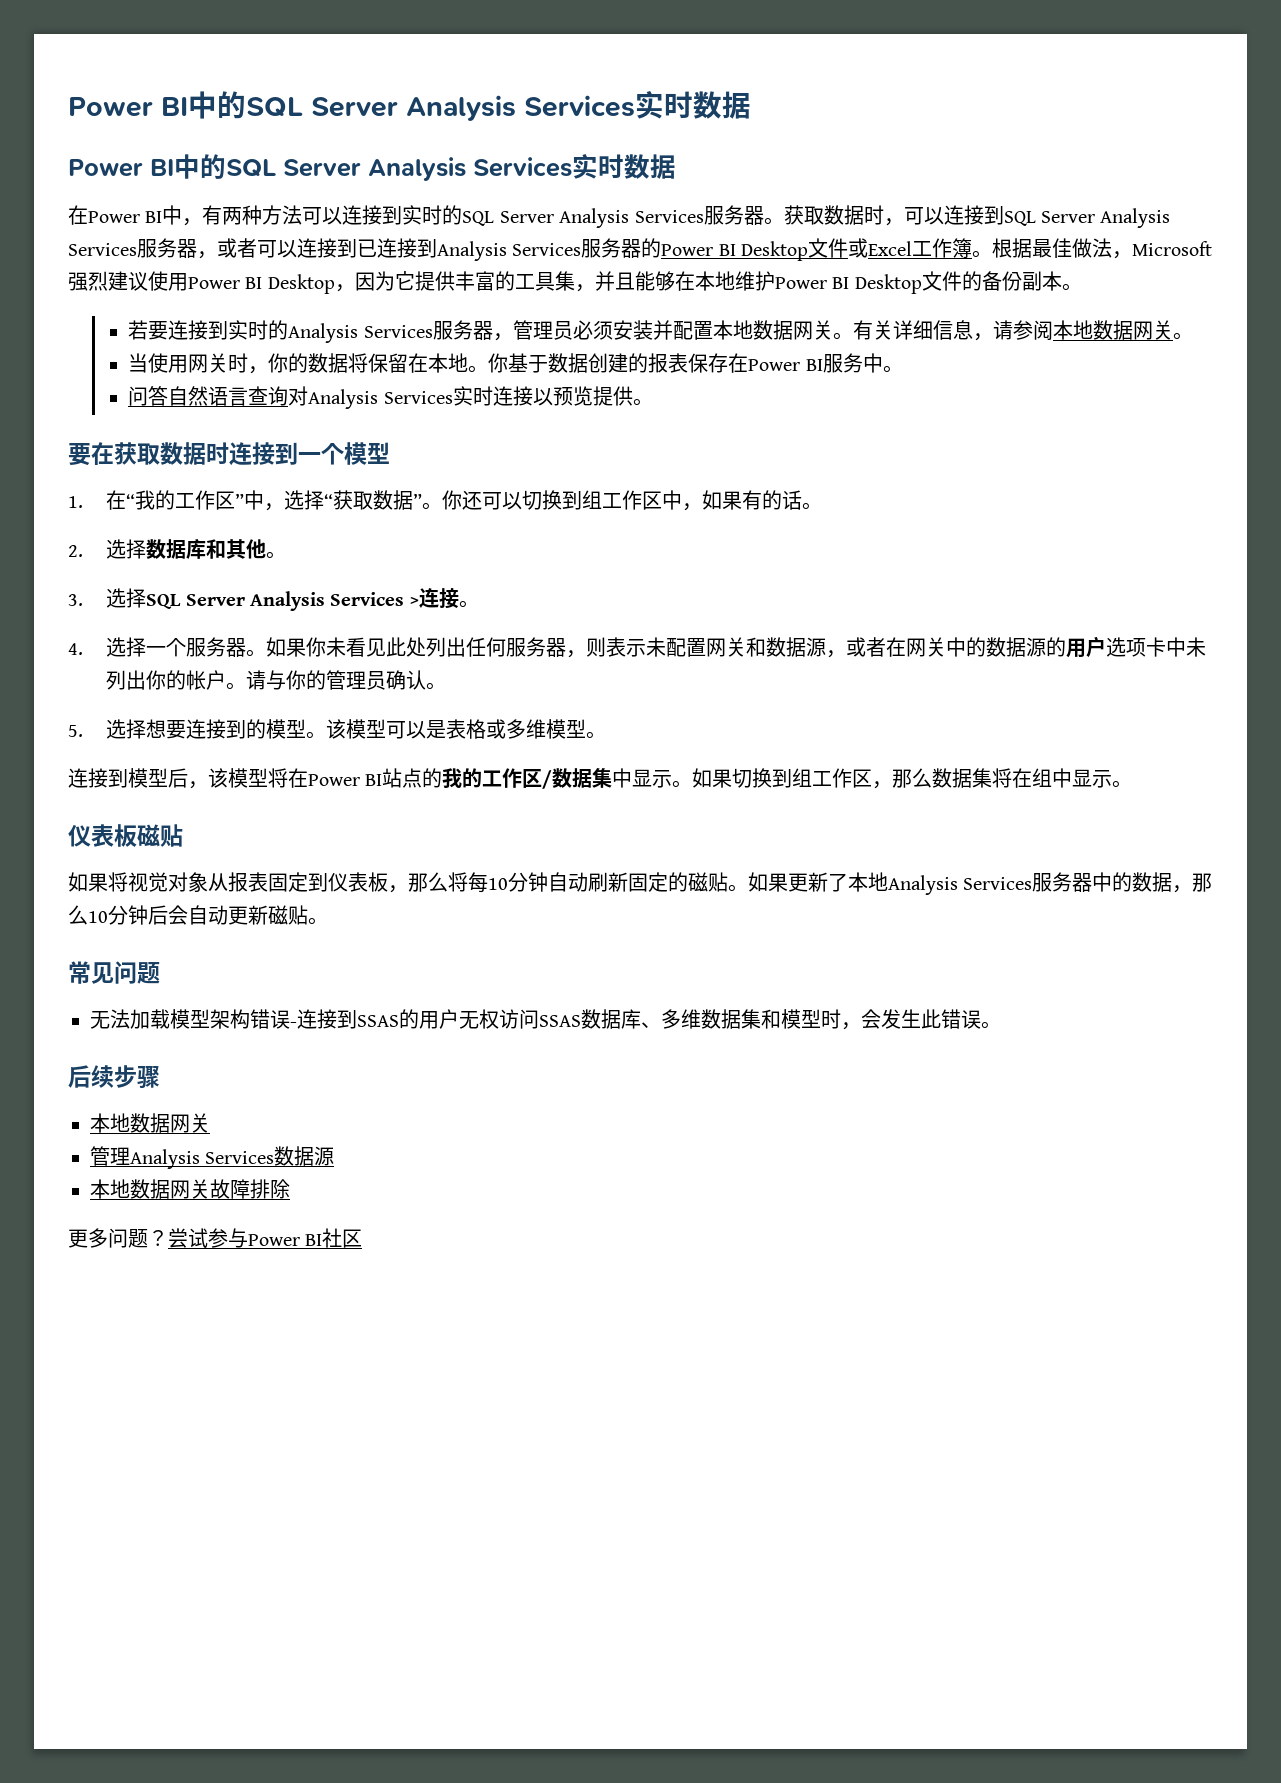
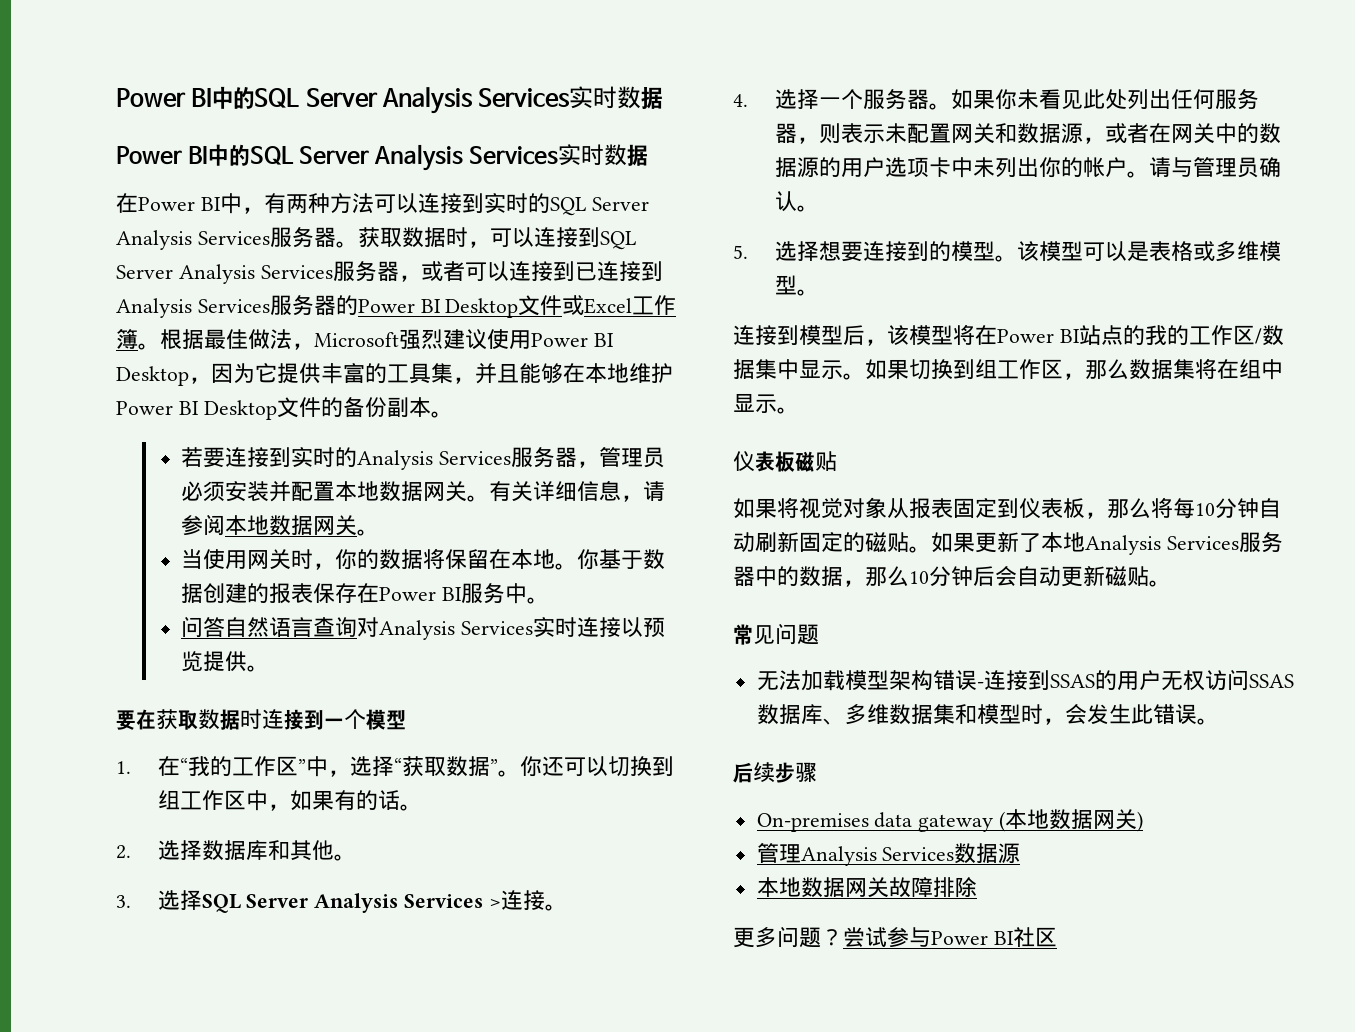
[286,670,327,690] 你的 -> (1193, 167) none
[90,1113,210,1133] 本地数据网关 -> [756,809,1144,832] On-premises data gateway (本地数据网关)

